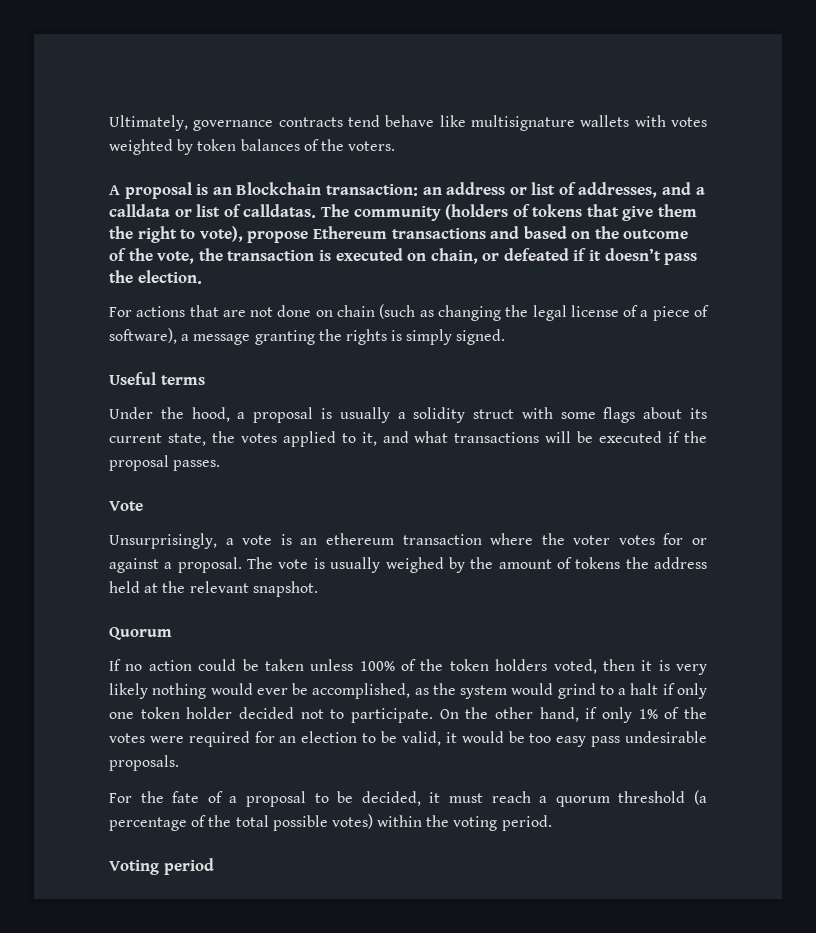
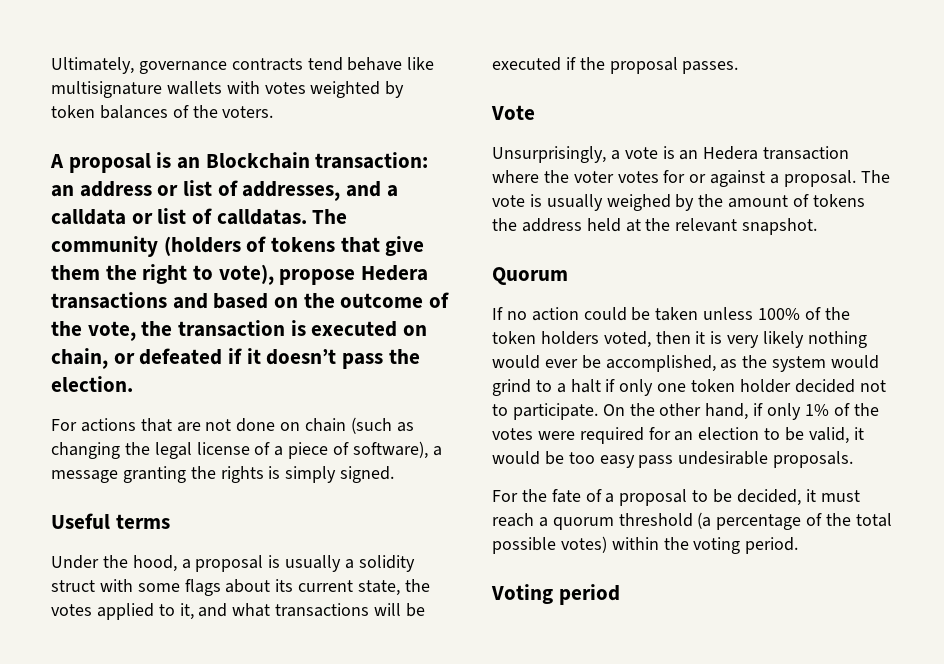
[312,226,387,239] Ethereum -> [361,265,429,281] Hedera
[325,533,394,545] ethereum -> [703,146,759,160] Hedera

